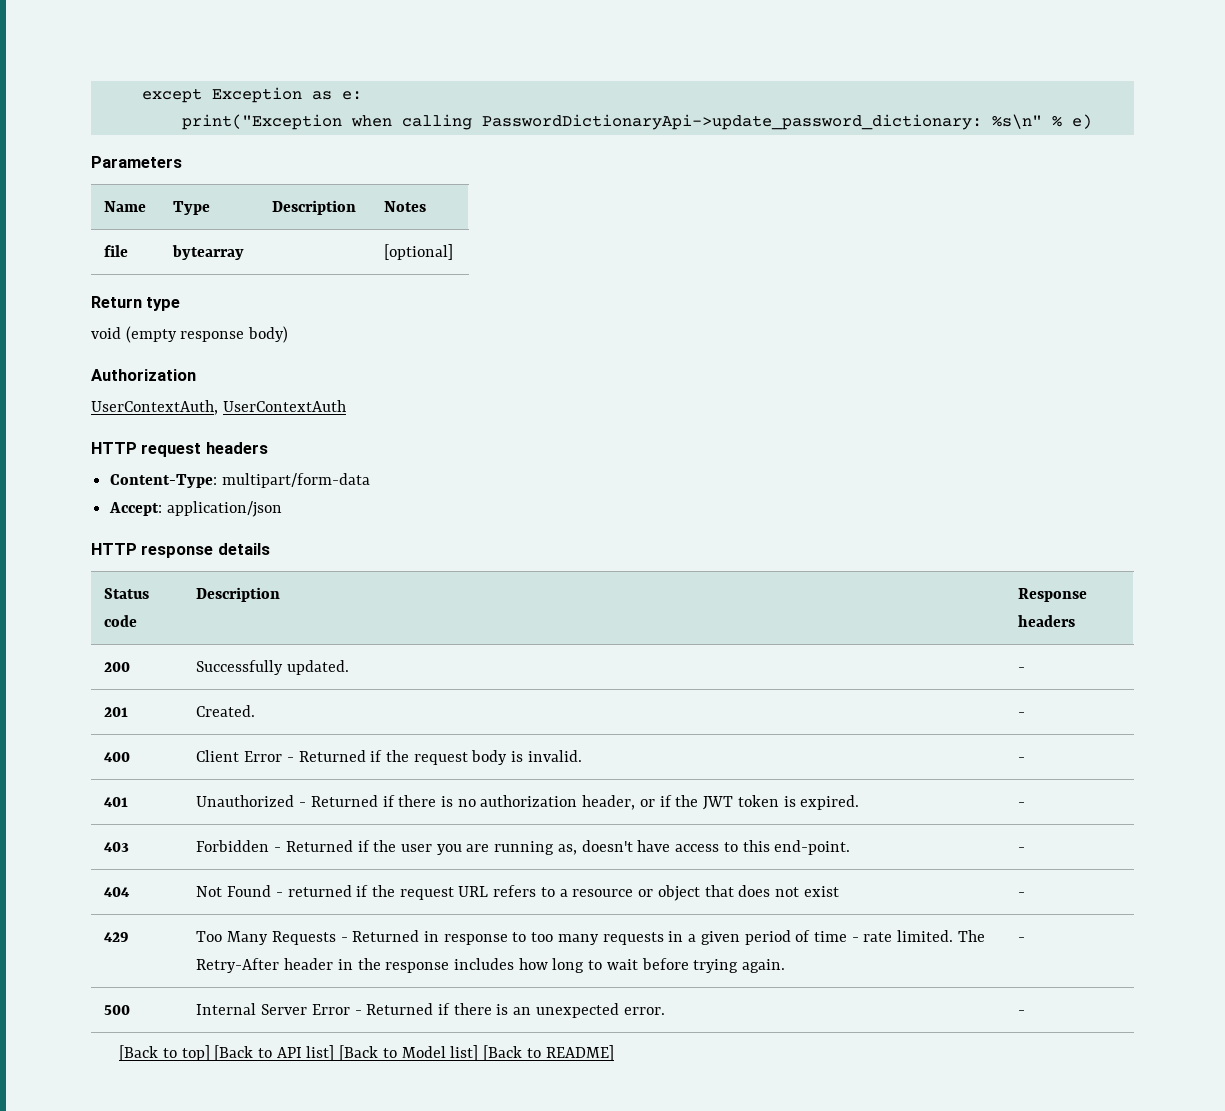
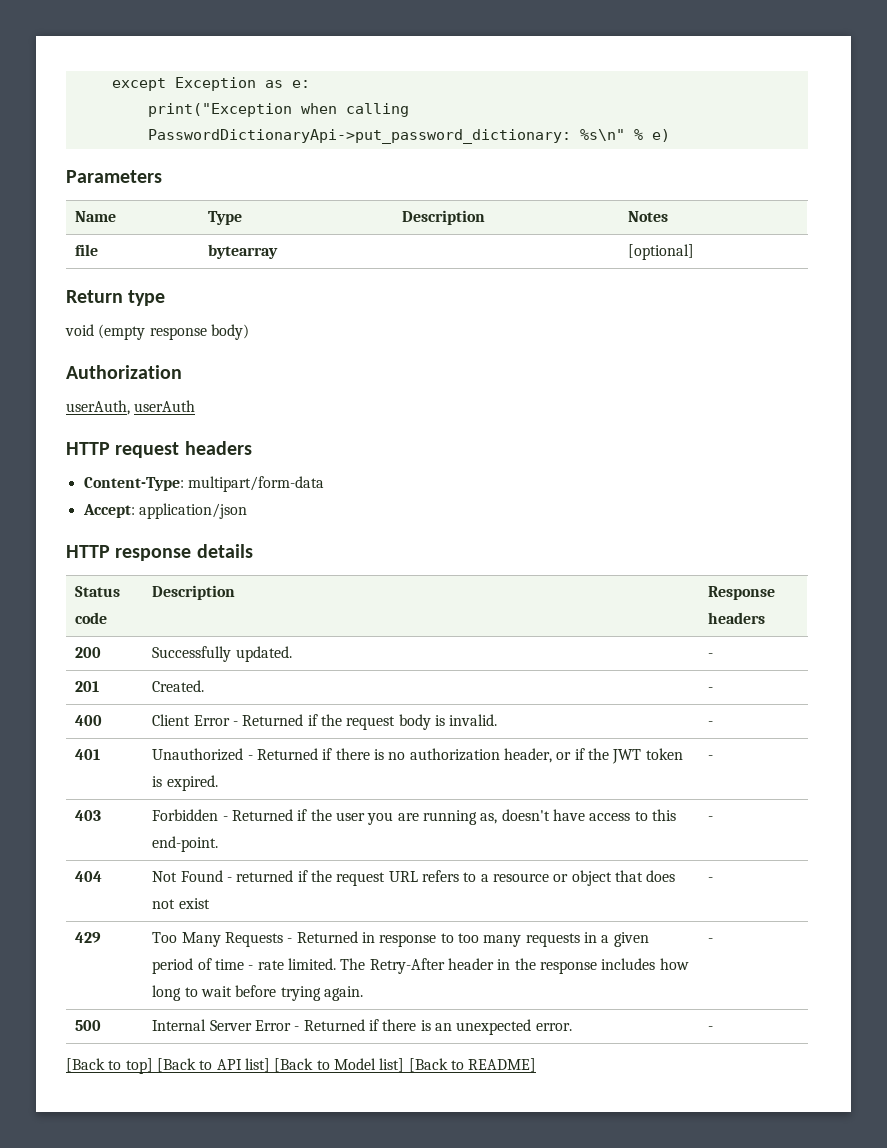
[481,114,982,130] PasswordDictionaryApi->update_password_dictionary: -> [147,129,571,144] PasswordDictionaryApi->put_password_dictionary:
[91,400,346,415] UserContextAuth, UserContextAuth -> [66,400,196,415] userAuth, userAuth

